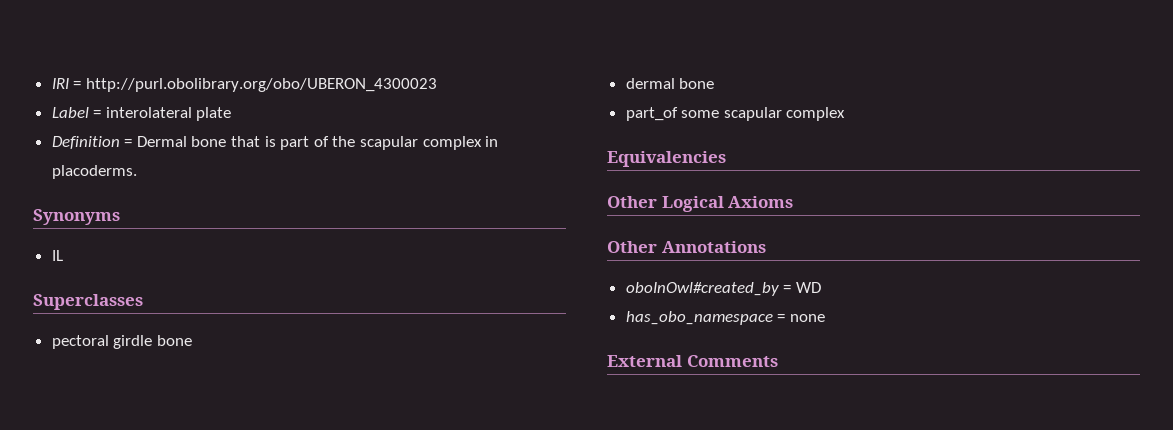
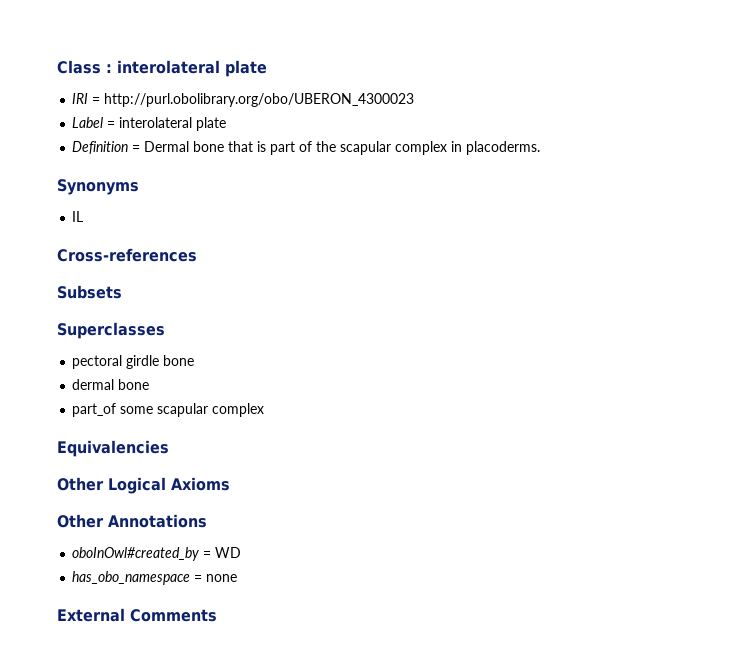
(51, 83) none -> [57,60,267,77] Class : interolateral plate //
(63, 255) none -> [57,248,197,262] [57,285,122,299] // Cross-references // Subsets

